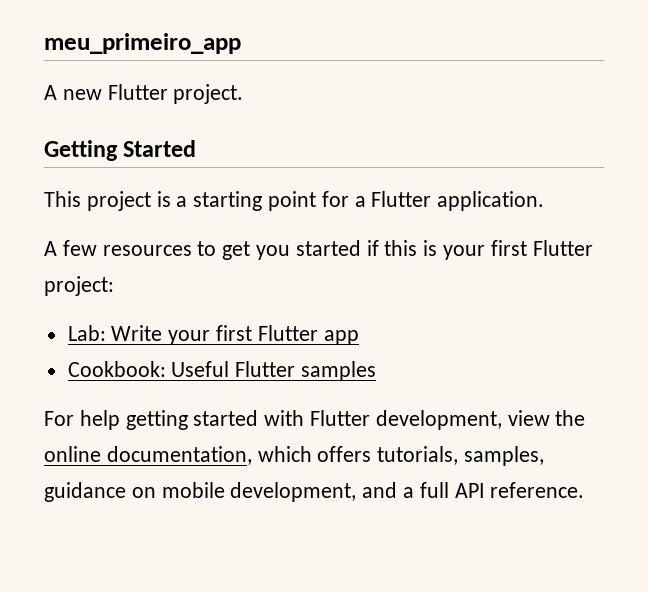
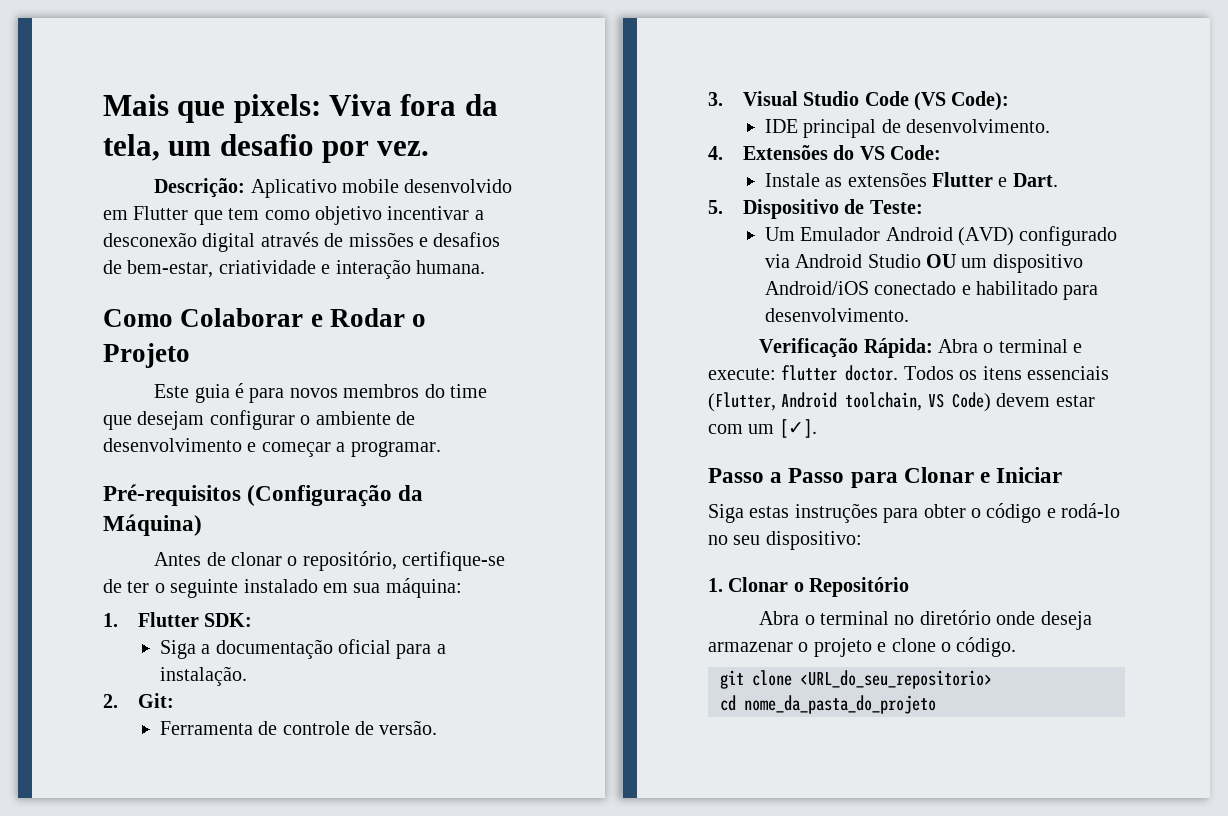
[44,33,241,54] [44,84,244,104] [44,140,197,161] [44,191,545,211] [44,240,593,260] [44,276,114,296] [67,325,359,345] [67,361,377,381] [44,410,586,430] [44,446,545,466] [44,482,585,502] meu_primeiro_app // A new Flutter project. // Getting Started // This project is a starting point for a Flutter application. // A few resources to get you started if this is your first Flutter project: // Lab: Write your first Flutter app // Cookbook: Useful Flutter samples // For help getting started with Flutter development, view the online documentation, which offers tutorials, samples, guidance on mobile development, and a full API reference. -> [103,94,498,123] [103,134,430,163] [154,178,513,198] [103,206,484,225] [103,232,501,252] [103,259,485,279] [103,308,427,327] [103,343,190,368] [154,383,488,403] [103,410,415,430] [103,438,441,457] [103,484,424,507] [103,514,202,536] [154,551,506,571] [103,578,462,598] [103,612,253,627] [159,639,446,659] [159,666,247,686] [103,693,174,708] [159,720,438,735] [708,91,1010,111] [764,119,1050,138] [708,145,941,160] [764,172,1058,187] [708,199,923,219] [764,226,1118,246] [764,254,1083,273] [764,281,1099,300] [764,308,909,322] [759,338,1083,358] [708,365,1109,381] [708,392,1095,412] [708,419,817,438] [708,467,1063,488] [708,503,1121,523] [708,531,862,550] [708,577,910,597] [759,610,1092,630] [708,637,1017,657] [720,670,992,689] [720,695,936,714] Mais que pixels: Viva fora da tela, um desafio por vez. // Descrição: Aplicativo mobile desenvolvido em Flutter que tem como objetivo incentivar a desconexão digital através de missões e desafios de bem-estar, criatividade e interação humana. // Como Colaborar e Rodar o Projeto // Este guia é para novos membros do time que desejam configurar o ambiente de desenvolvimento e começar a programar. // Pré-requisitos (Configuração da Máquina) // Antes de clonar o repositório, certifique-se de ter o seguinte instalado em sua máquina: // 1. Flutter SDK: // Siga a documentação oficial para a instalação. // 2. Git: // Ferramenta de controle de versão. // 3. Visual Studio Code (VS Code): // IDE principal de desenvolvimento. // 4. Extensões do VS Code: // Instale as extensões Flutter e Dart. // 5. Dispositivo de Teste: // Um Emulador Android (AVD) configurado via Android Studio OU um dispositivo Android/iOS conectado e habilitado para desenvolvimento. // Verificação Rápida: Abra o terminal e execute: flutter doctor. Todos os itens essenciais (Flutter, Android toolchain, VS Code) devem estar com um [✓]. // Passo a Passo para Clonar e Iniciar // Siga estas instruções para obter o código e rodá-lo no seu dispositivo: // 1. Clonar o Repositório // Abra o terminal no diretório onde deseja armazenar o projeto e clone o código. // git clone <URL_do_seu_repositorio> // cd nome_da_pasta_do_projeto

